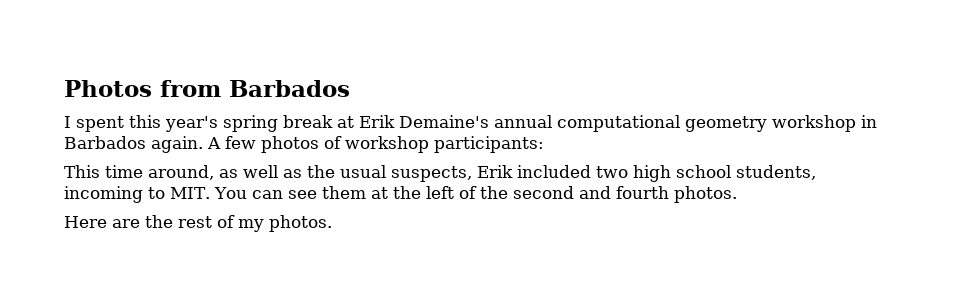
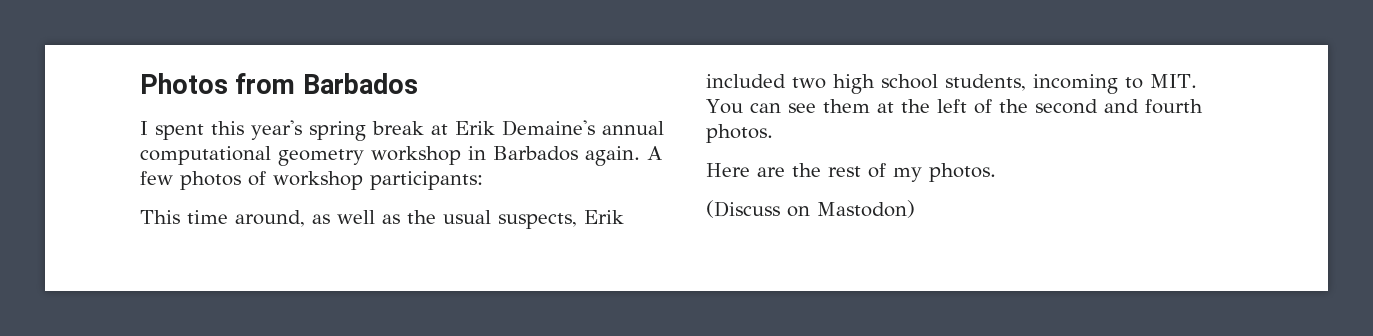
(332, 223) none -> [706,200,915,218] // (Discuss on Mastodon)

